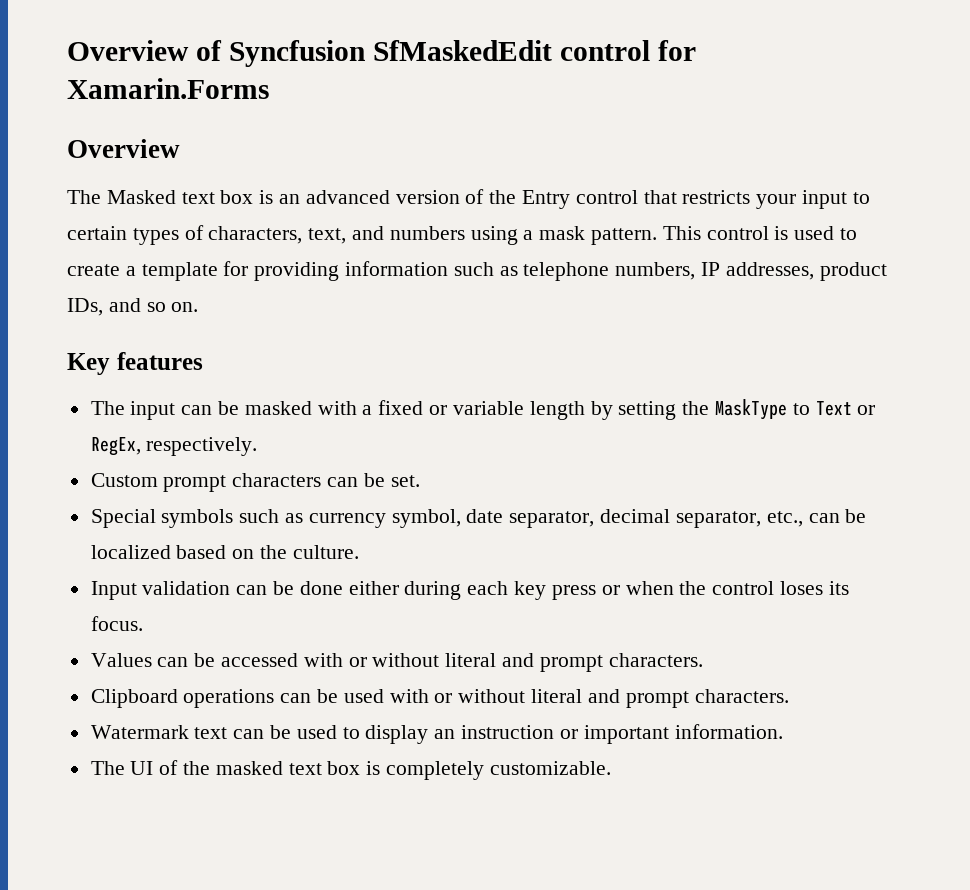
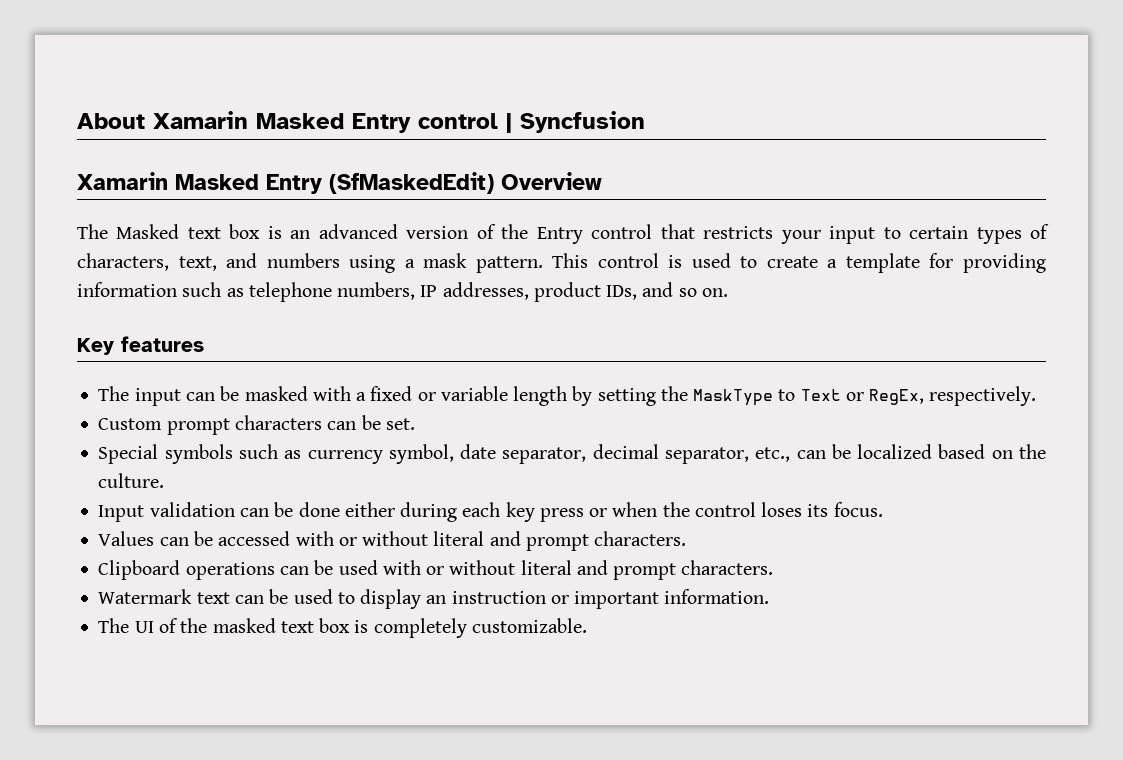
[67,40,696,67] [67,78,269,99] Overview of Syncfusion SfMaskedEdit control for Xamarin.Forms // -> [77,111,645,133] [77,172,494,194] About Xamarin Masked Entry control | Syncfusion // Xamarin Masked Entry (SfMaskedEdit)

